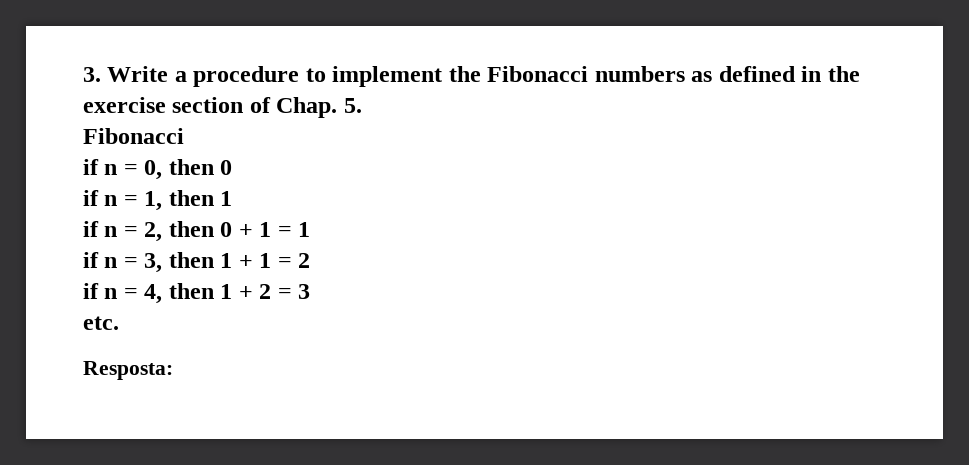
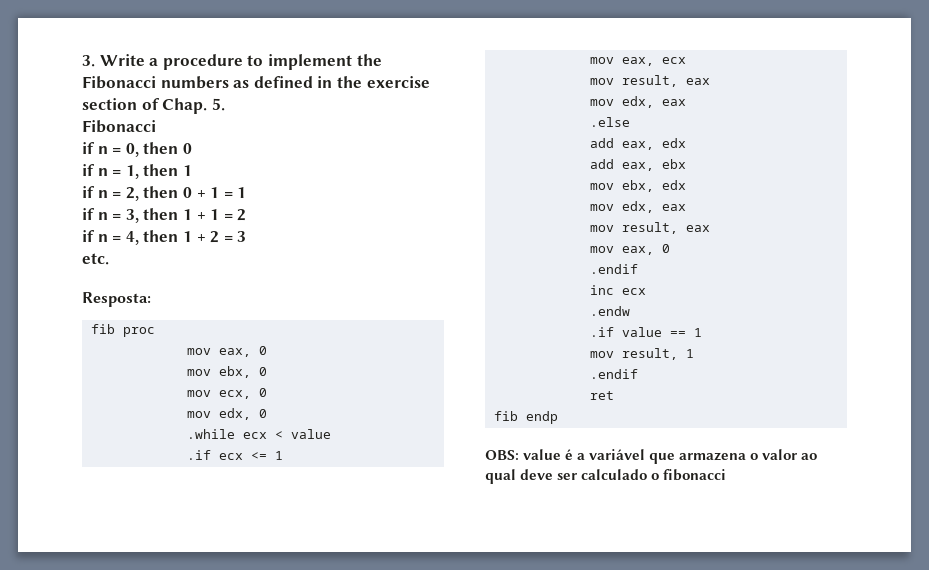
(173, 370) none -> [90,324,155,337] [186,346,267,357] [186,366,267,378] [186,388,267,399] [186,408,267,420] [186,429,331,439] [186,450,283,460] [589,57,686,66] [589,75,710,87] [589,96,686,108] [589,117,630,127] [589,138,686,150] [589,159,686,171] [589,180,686,192] [589,201,686,213] [589,222,710,234] [589,244,670,255] [589,264,638,274] [589,285,646,295] [589,306,630,316] [589,327,702,337] [589,348,694,360] [589,369,638,379] [589,391,614,400] [493,411,558,424] [485,449,818,464] [485,469,727,484] // fib proc // mov eax, 0 // mov ebx, 0 // mov ecx, 0 // mov edx, 0 // .while ecx < value // .if ecx <= 1 // mov eax, ecx // mov result, eax // mov edx, eax // .else // add eax, edx // add eax, ebx // mov ebx, edx // mov edx, eax // mov result, eax // mov eax, 0 // .endif // inc ecx // .endw // .if value == 1 // mov result, 1 // .endif // ret // fib endp // OBS: value é a variável que armazena o valor ao qual deve ser calculado o fibonacci

